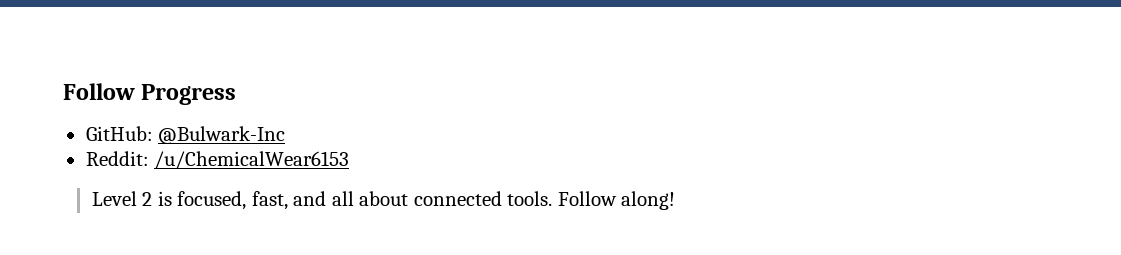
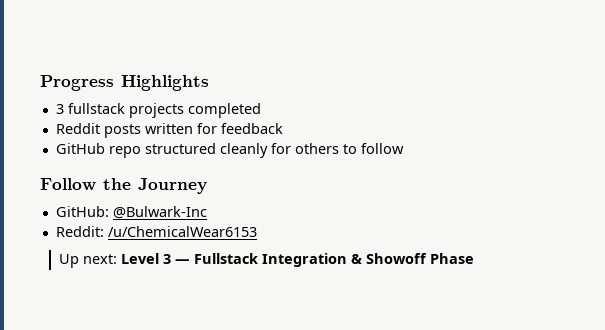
[63,83,237,105] [85,126,286,144] [85,151,350,169] [91,191,676,210] Follow Progress // GitHub: @Bulwark-Inc // Reddit: /u/ChemicalWear6153 // Level 2 is focused, fast, and all about connected tools. Follow along! -> [40,75,209,91] [55,103,261,118] [55,123,283,138] [55,143,404,158] [40,178,207,194] [55,206,207,219] [55,226,257,237] [59,253,475,268] Progress Highlights // 3 fullstack projects completed // Reddit posts written for feedback // GitHub repo structured cleanly for others to follow // Follow the Journey // GitHub: @Bulwark-Inc // Reddit: /u/ChemicalWear6153 // Up next: Level 3 — Fullstack Integration & Showoff Phase

